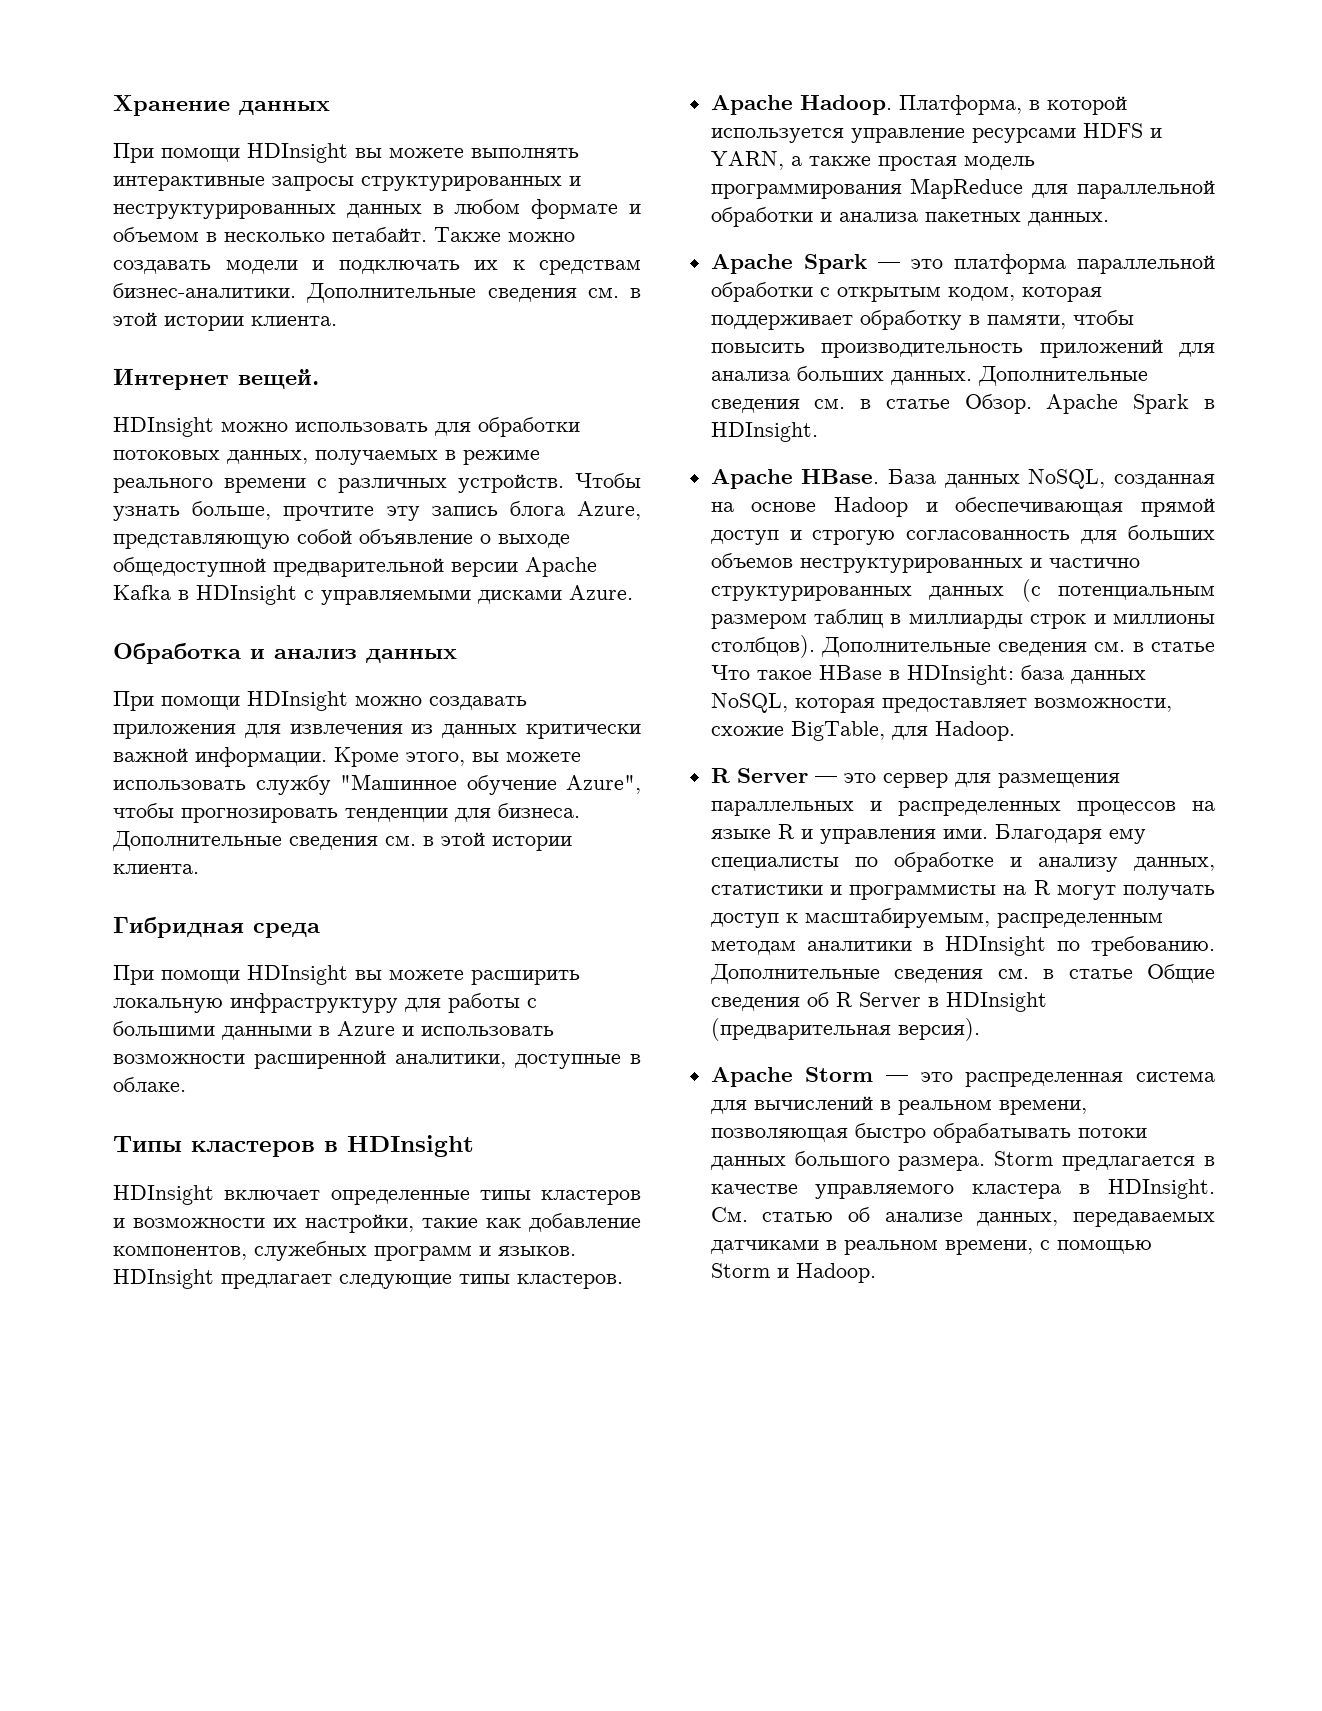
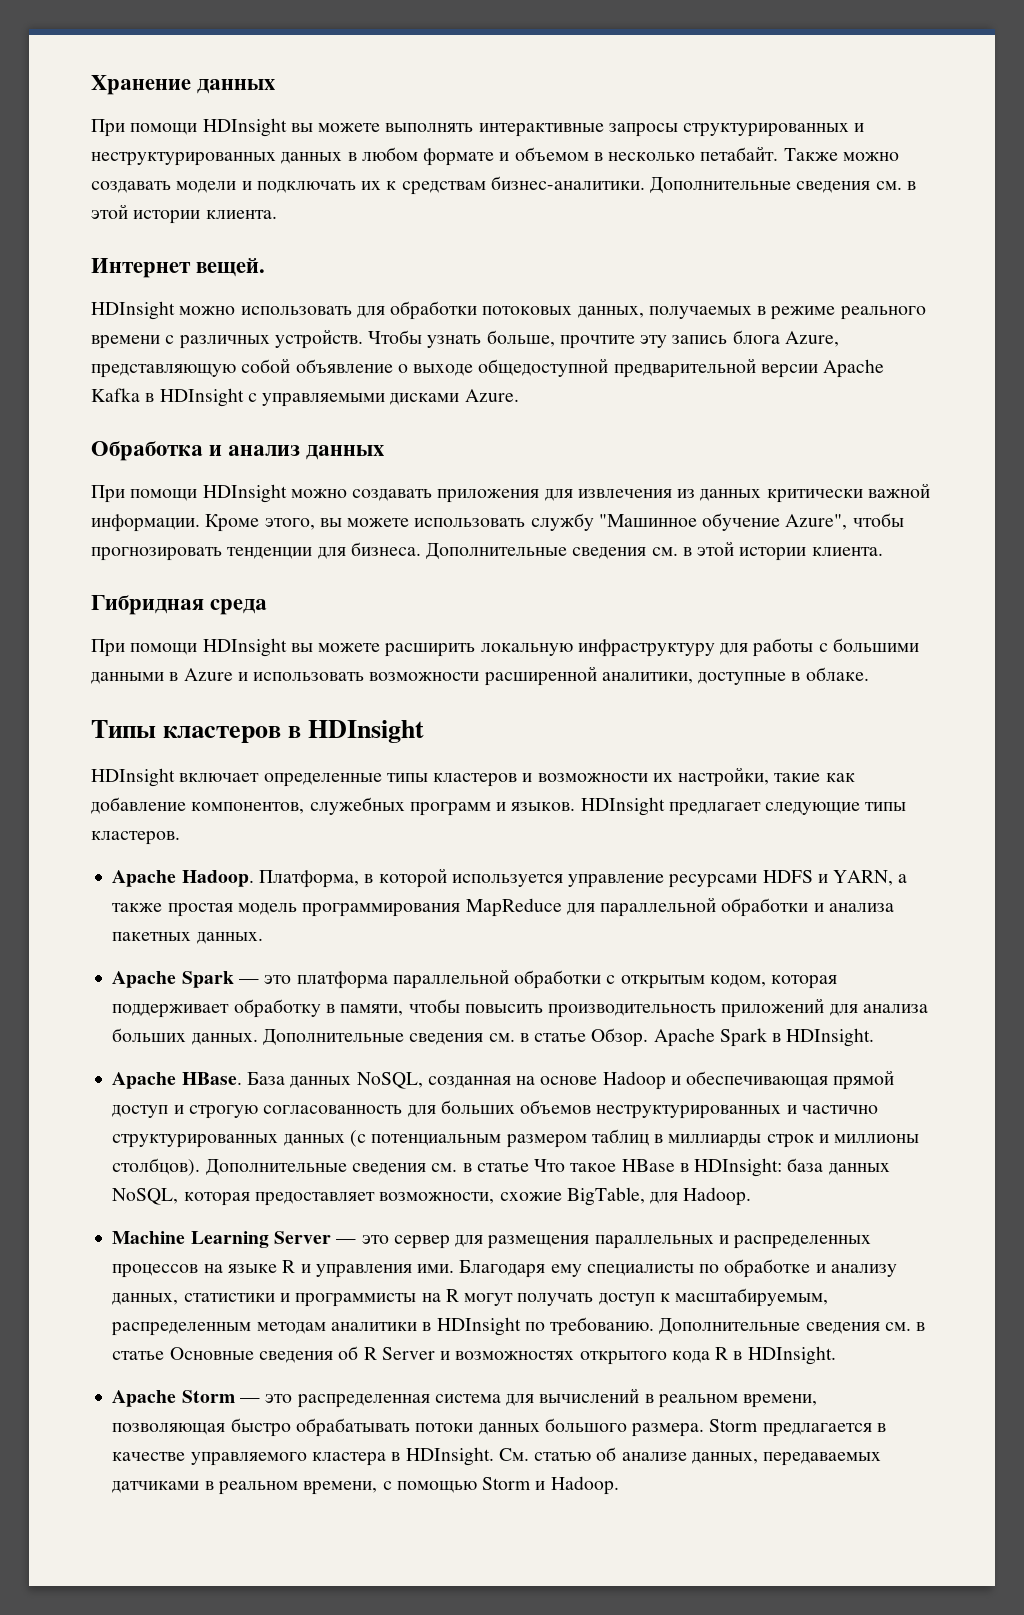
[710,768,730,783] R -> [112,1231,269,1248] Machine Learning
[1147,964,1215,983] Общие -> [169,1347,254,1360] Основные
[927,992,1047,1012] [710,1018,980,1041] в HDInsight (предварительная версия). -> [440,1346,836,1365] и возможностях открытого кода R в HDInsight.

